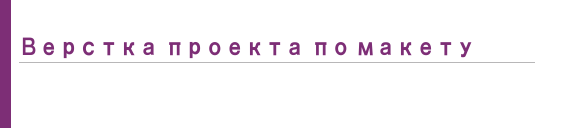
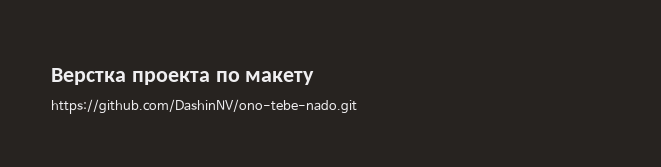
(477, 50) none -> [51,99,357,114] // https://github.com/DashinNV/ono-tebe-nado.git

